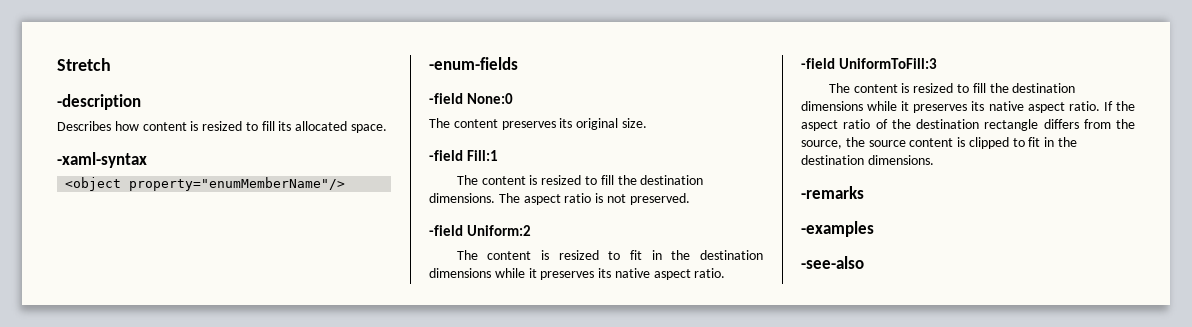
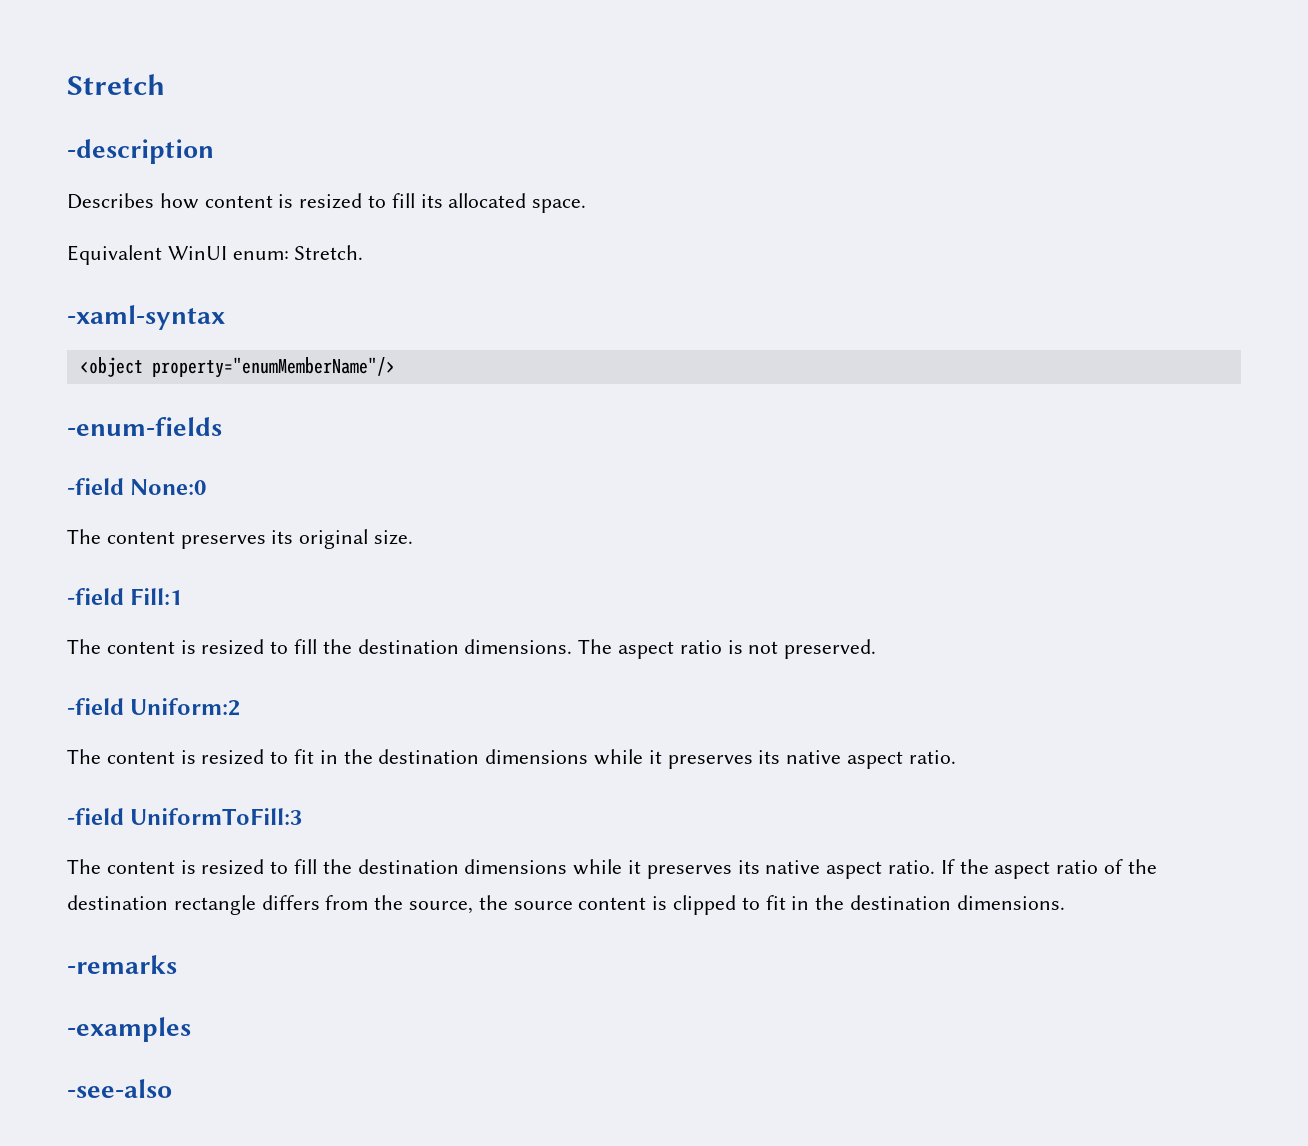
(388, 128) none -> [67,245,364,265] // Equivalent WinUI enum: Stretch.

